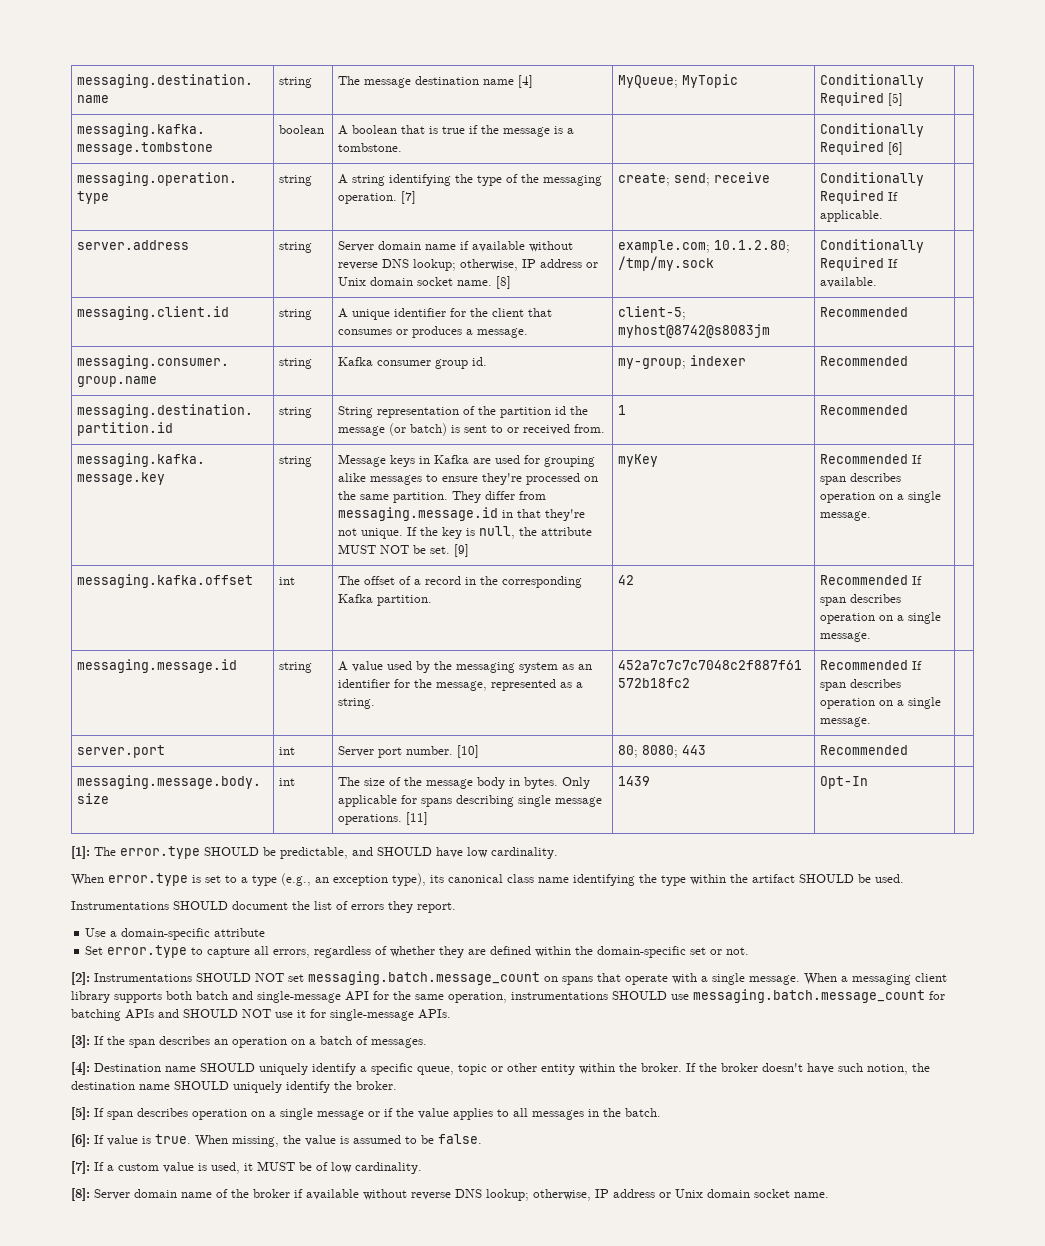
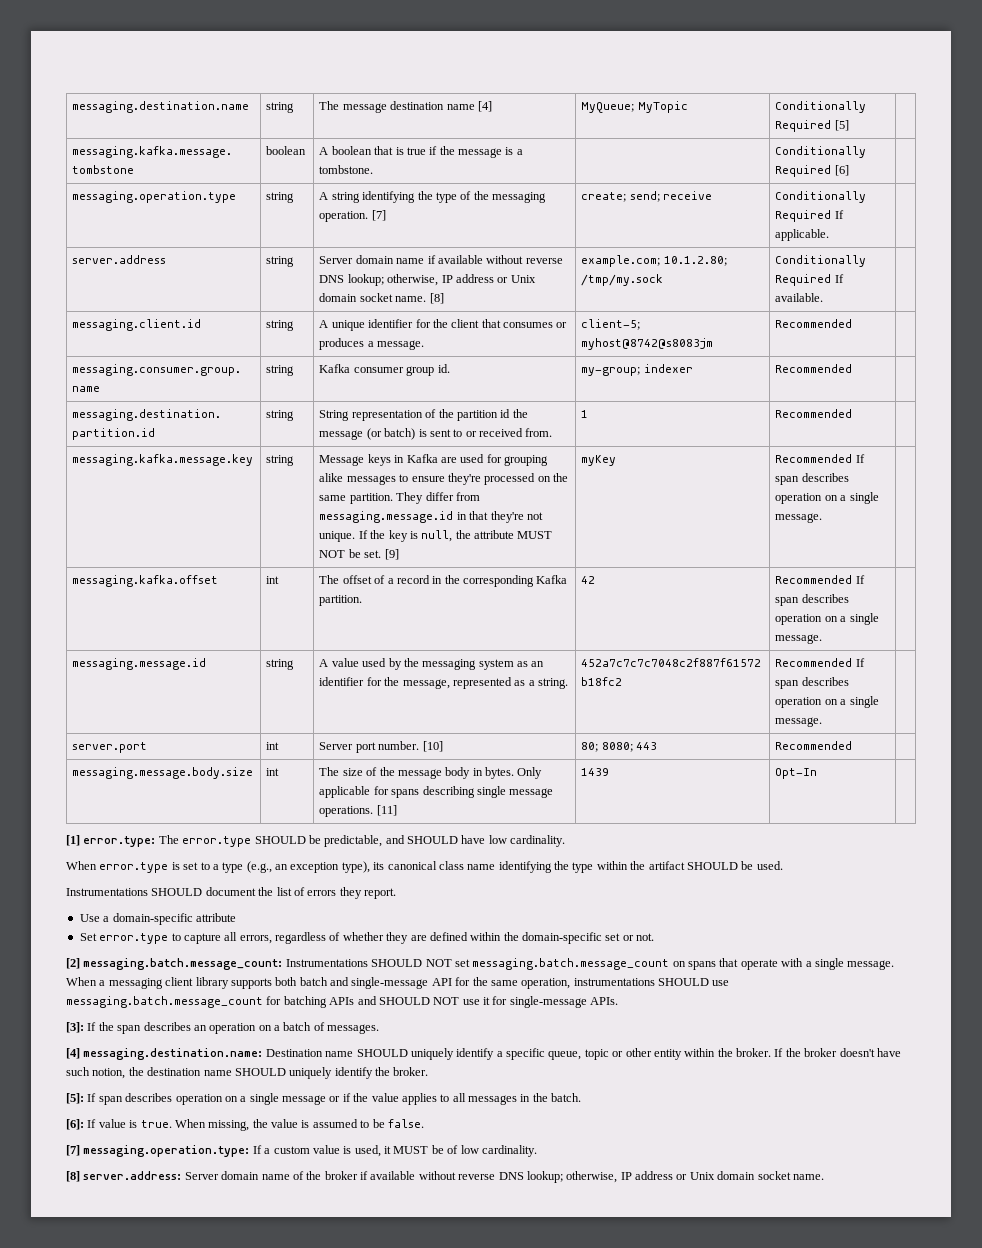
[71,846,90,859] [1]: -> [66,835,156,847] [1] error.type:
[71,972,90,985] [2]: -> [66,958,283,970] [2] messaging.batch.message_count:
[71,1062,90,1075] [4]: -> [66,1048,263,1060] [4] messaging.destination.name:
[71,1161,90,1174] [7]: -> [66,1145,250,1157] [7] messaging.operation.type:
[71,1188,90,1201] [8]: -> [66,1171,182,1182] [8] server.address:

